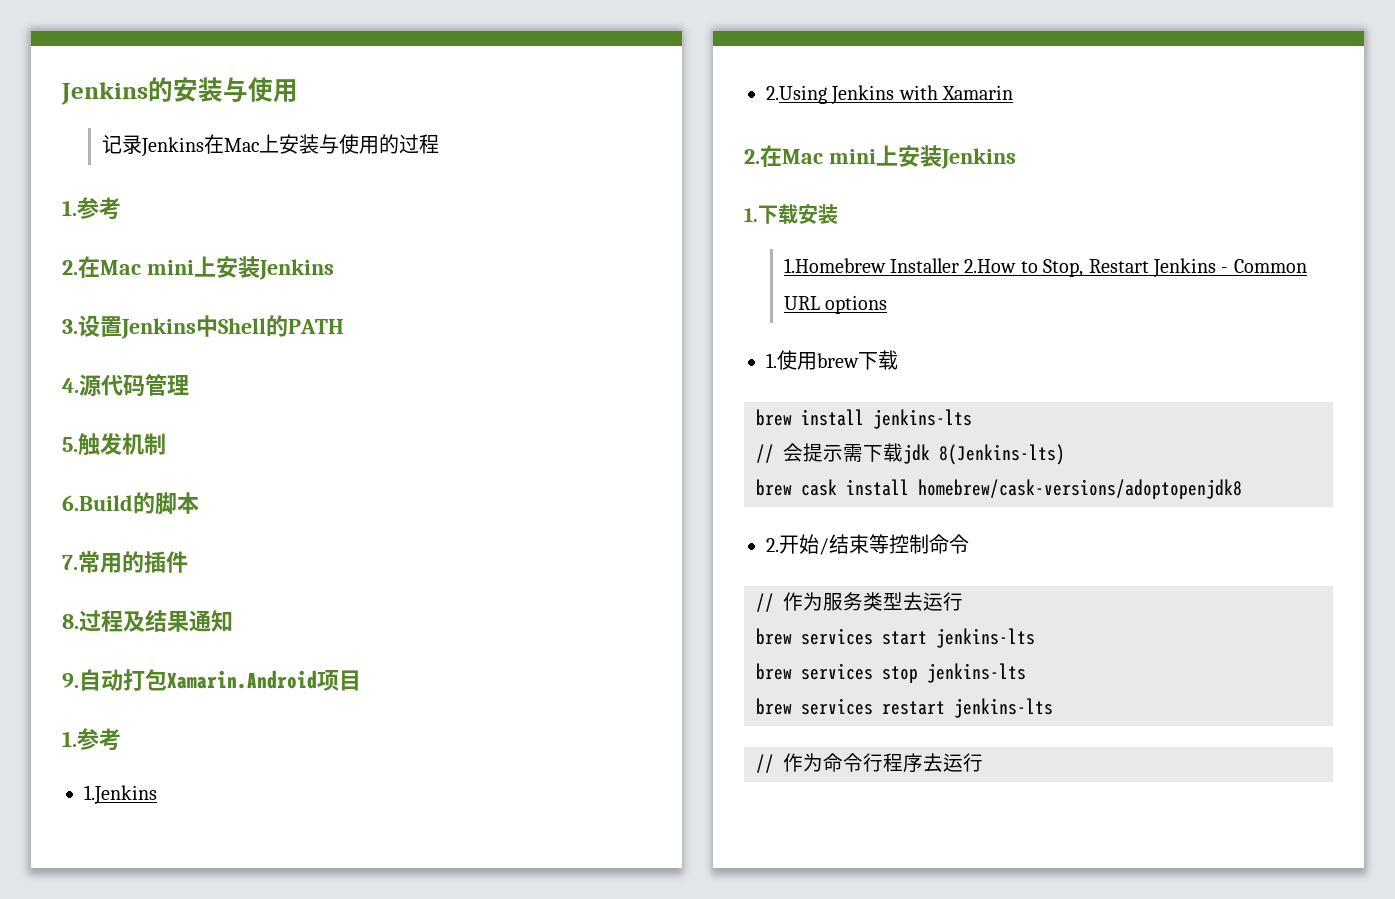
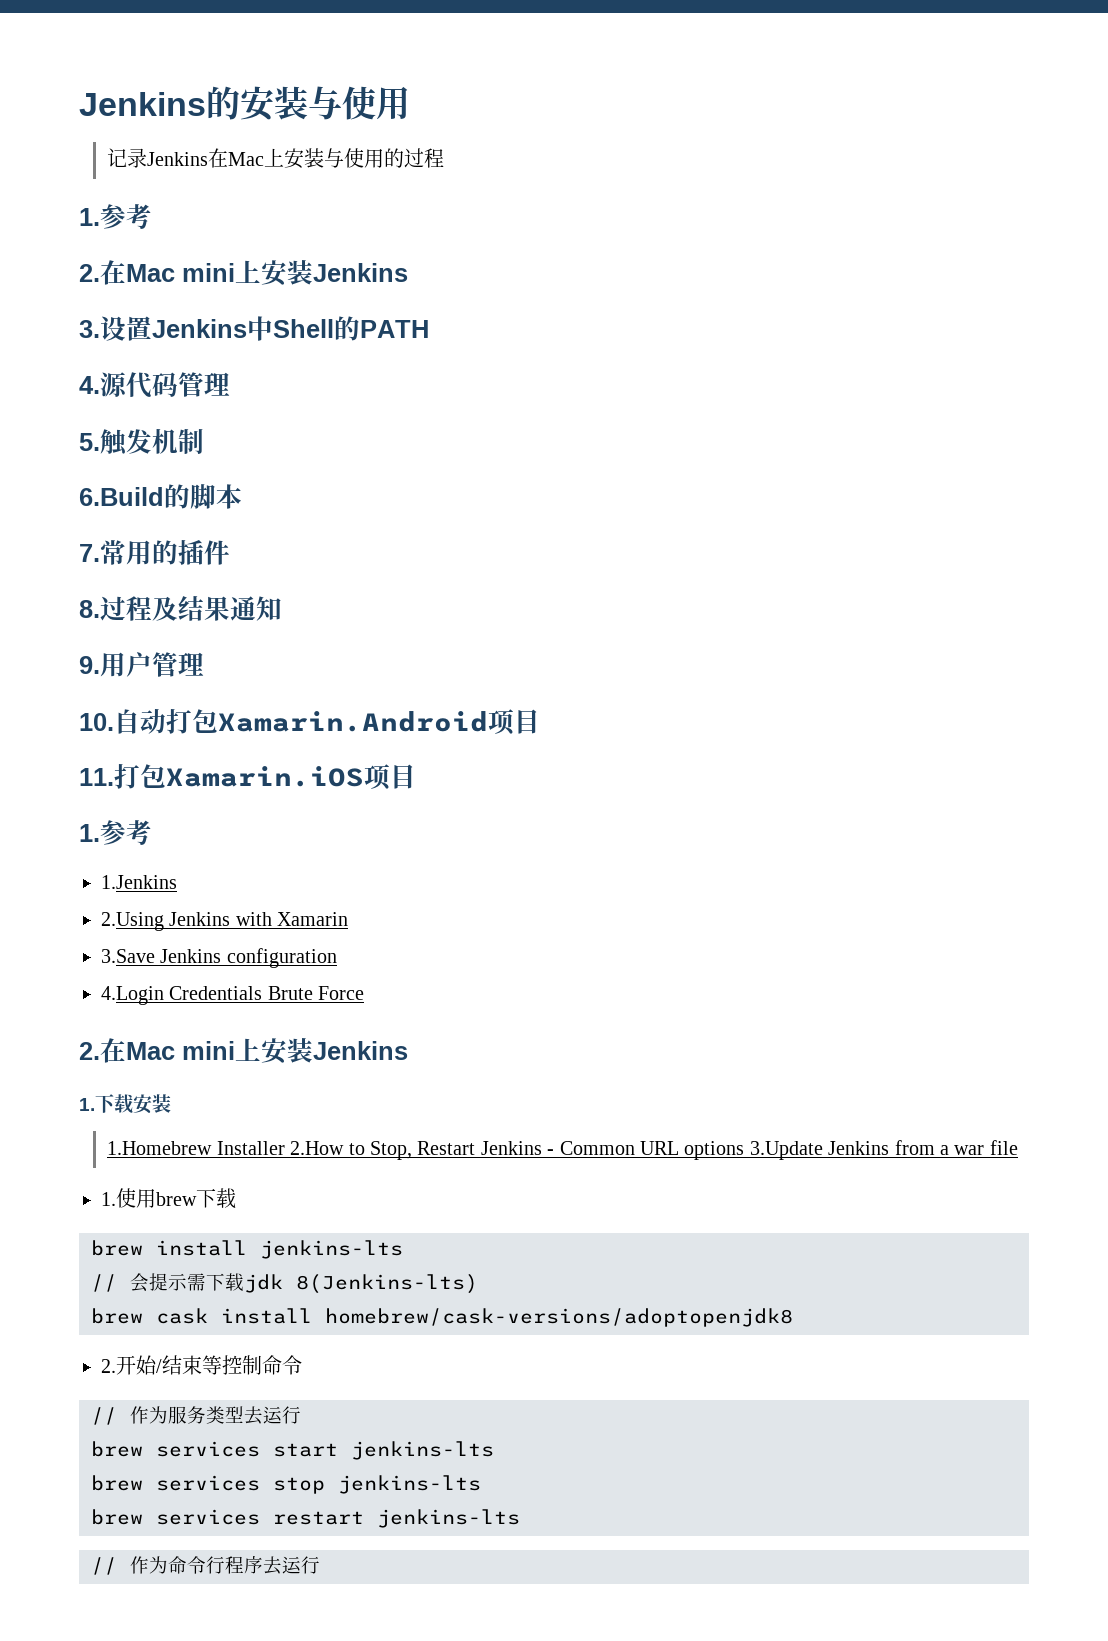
(79, 680) none -> [100,652,204,677] [79,713,114,731] 用户管理 // 10.
(361, 680) none -> [79,764,416,790] // 11.打包Xamarin.iOS项目
(1014, 92) none -> [101,948,337,968] [101,986,365,1005] // 3.Save Jenkins configuration // 4.Login Credentials Brute Force
(888, 304) none -> [749,1140,1018,1160] 3.Update Jenkins from a war file

